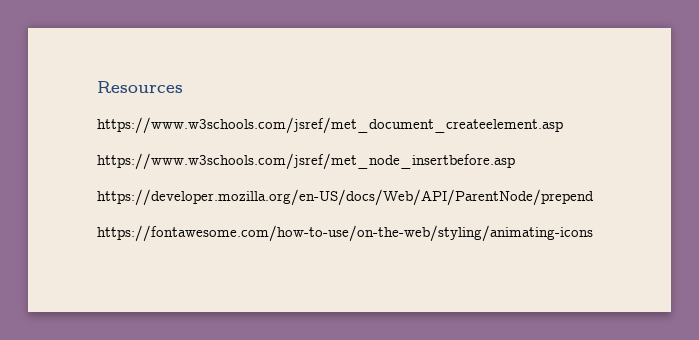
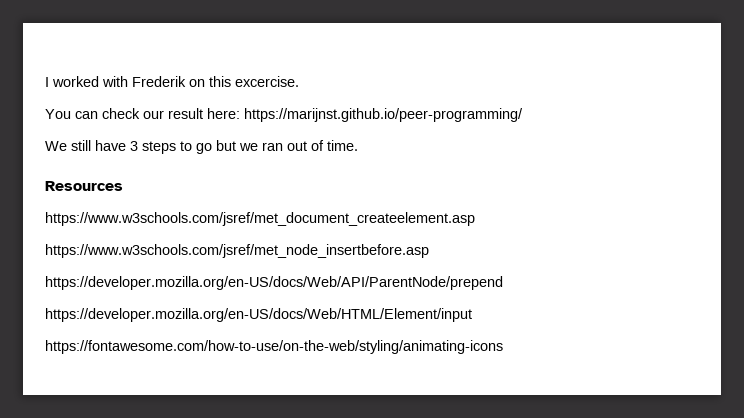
(97, 87) none -> [45,76,299,87] [45,108,523,122] [45,140,358,154] I worked with Frederik on this excercise. // You can check our result here: https://marijnst.github.io/peer-programming/ // We still have 3 steps to go but we ran out of time. //
(594, 197) none -> [45,308,472,322] // https://developer.mozilla.org/en-US/docs/Web/HTML/Element/input

